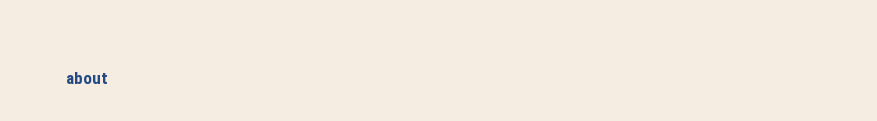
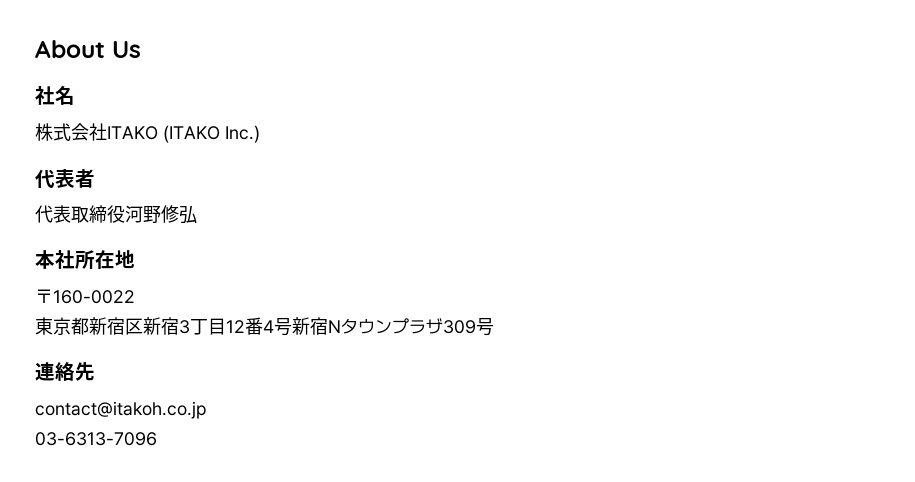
[66,72,108,84] about -> [35,40,141,58] [35,86,75,105] [35,123,260,143] [35,168,95,189] [35,205,197,224] [35,250,135,269] [35,289,135,304] [35,317,494,336] [35,362,95,381] [35,401,206,419] [35,432,157,446] About Us // 社名 // 株式会社ITAKO (ITAKO Inc.) // 代表者 // 代表取締役河野修弘 // 本社所在地 // 〒160-0022 // 東京都新宿区新宿3丁目12番4号新宿Nタウンプラザ309号 // 連絡先 // contact@itakoh.co.jp // 03-6313-7096

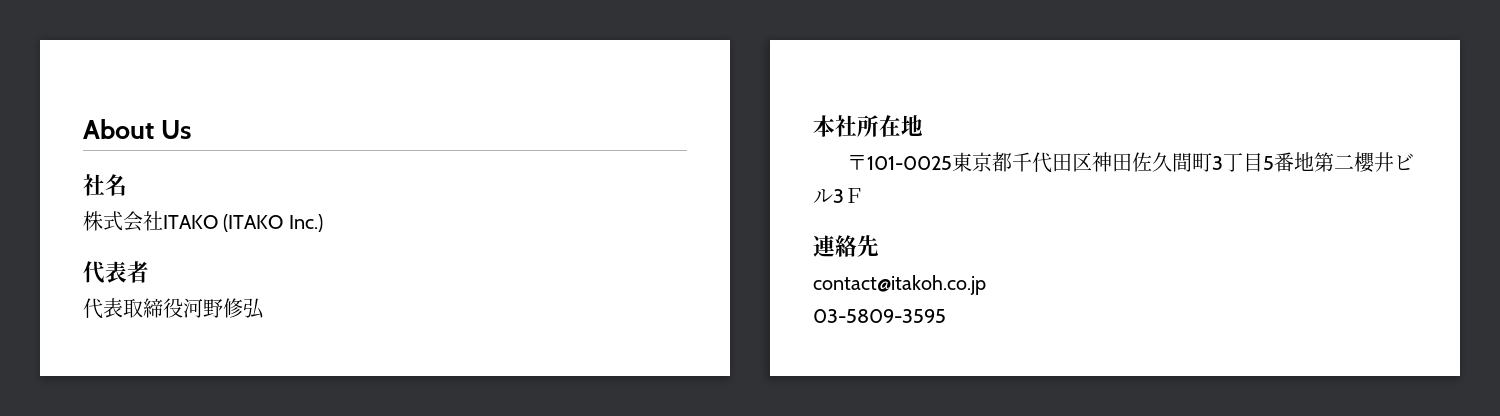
[53,290,135,304] [35,317,494,336] 160-0022 // 東京都新宿区新宿3丁目12番4号新宿Nタウンプラザ309号 -> [867,152,1415,173] [813,188,864,203] 101-0025東京都千代田区神田佐久間町3丁目5番地第二櫻井ビル3Ｆ
[35,432,157,446] 03-6313-7096 -> [813,309,946,323] 03-5809-3595

